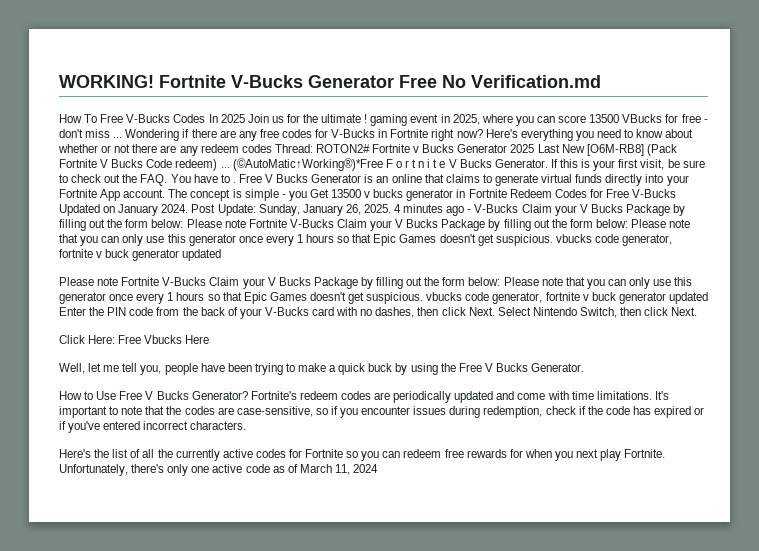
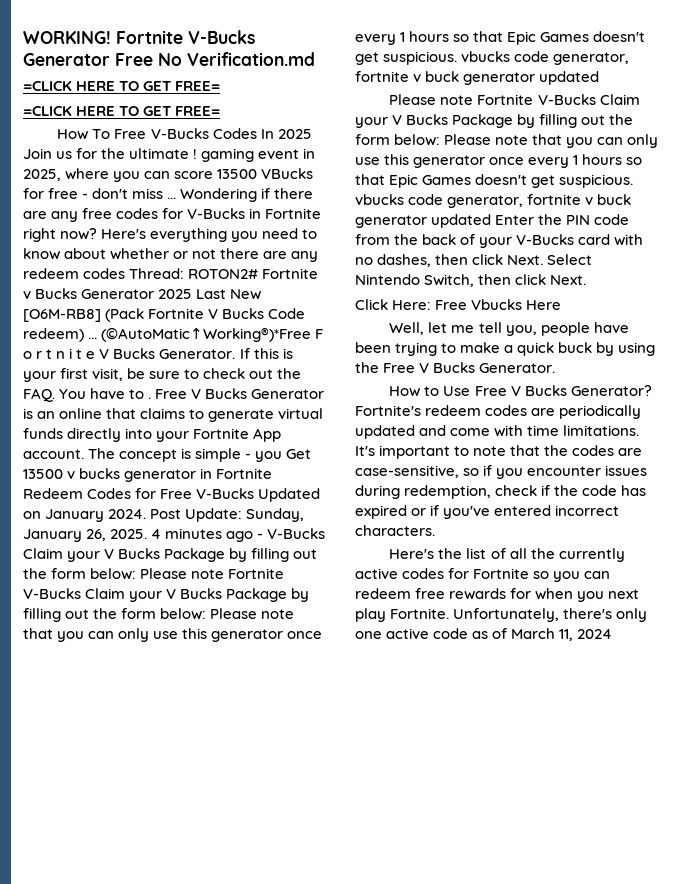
(601, 81) none -> [23,81,221,91] [23,106,221,116] // =CLICK HERE TO GET FREE= // =CLICK HERE TO GET FREE=

